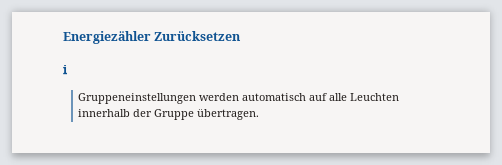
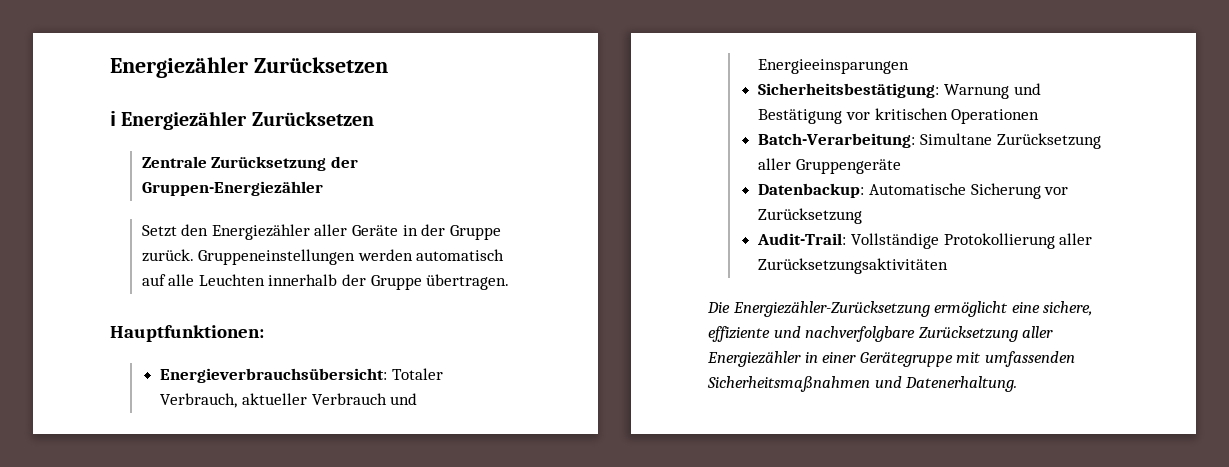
(68, 69) // -> [121,111,374,130] [141,156,358,171] [141,181,323,196] [141,224,501,240] [141,249,194,262] Energiezähler Zurücksetzen // Zentrale Zurücksetzung der Gruppen-Energiezähler // Setzt den Energiezähler aller Geräte in der Gruppe zurück.
(260, 114) none -> [110,325,264,342] [160,368,443,383] [160,393,418,408] [758,59,910,74] [758,83,1041,99] [758,108,1040,124] [758,133,1101,149] [758,158,901,174] [758,183,1069,199] [758,208,863,224] [757,233,1093,249] [758,258,949,274] [707,301,1094,317] [708,326,1054,342] [707,351,1075,367] [707,376,1018,392] // Hauptfunktionen: // Energieverbrauchsübersicht: Totaler Verbrauch, aktueller Verbrauch und Energieeinsparungen // Sicherheitsbestätigung: Warnung und Bestätigung vor kritischen Operationen // Batch-Verarbeitung: Simultane Zurücksetzung aller Gruppengeräte // Datenbackup: Automatische Sicherung vor Zurücksetzung // Audit-Trail: Vollständige Protokollierung aller Zurücksetzungsaktivitäten // Die Energiezähler-Zurücksetzung ermöglicht eine sichere, effiziente und nachverfolgbare Zurücksetzung aller Energiezähler in einer Gerätegruppe mit umfassenden Sicherheitsmaßnahmen und Datenerhaltung.

